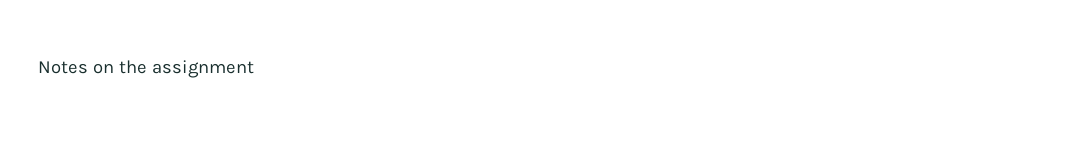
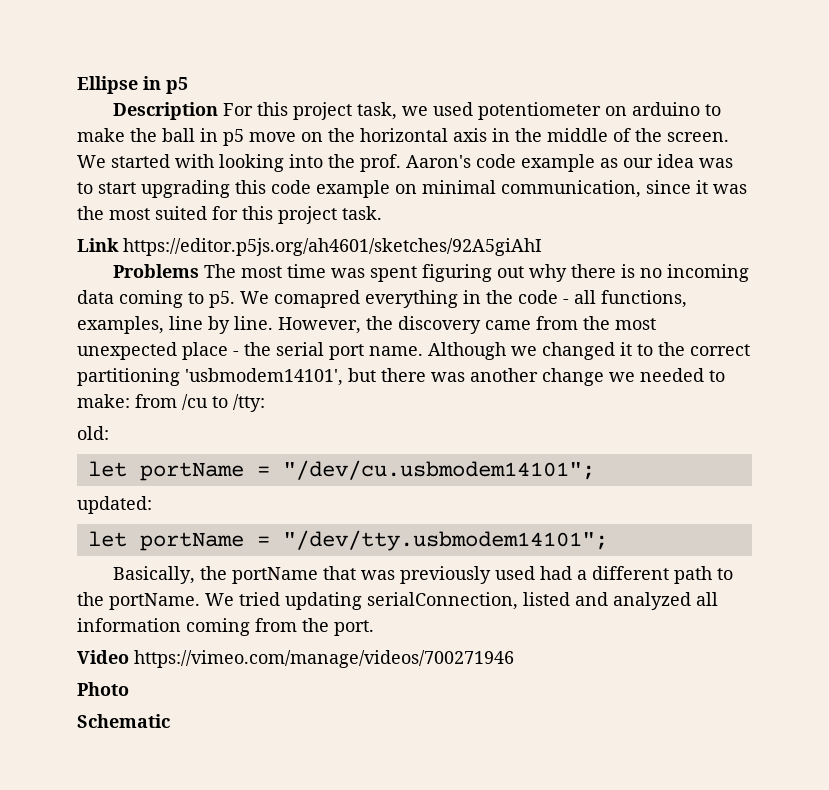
[38,60,254,78] Notes on the assignment -> [77,76,188,94] [113,102,722,120] [77,128,729,146] [77,154,733,172] [77,180,747,198] [77,206,382,224] [77,238,542,256] [113,264,750,282] [77,290,687,308] [77,316,656,334] [77,342,750,360] [77,368,725,386] [77,394,265,412] [77,426,109,440] [87,460,595,481] [77,496,152,514] [87,530,608,551] [113,566,734,584] [77,592,718,610] [77,618,374,636] [77,650,514,668] [77,682,129,696] [77,714,170,728] Ellipse in p5 // Description For this project task, we used potentiometer on arduino to make the ball in p5 move on the horizontal axis in the middle of the screen. We started with looking into the prof. Aaron's code example as our idea was to start upgrading this code example on minimal communication, since it was the most suited for this project task. // Link https://editor.p5js.org/ah4601/sketches/92A5giAhI // Problems The most time was spent figuring out why there is no incoming data coming to p5. We comapred everything in the code - all functions, examples, line by line. However, the discovery came from the most unexpected place - the serial port name. Although we changed it to the correct partitioning 'usbmodem14101', but there was another change we needed to make: from /cu to /tty: // old: // let portName = "/dev/cu.usbmodem14101"; // updated: // let portName = "/dev/tty.usbmodem14101"; // Basically, the portName that was previously used had a different path to the portName. We tried updating serialConnection, listed and analyzed all information coming from the port. // Video https://vimeo.com/manage/videos/700271946 // Photo // Schematic

